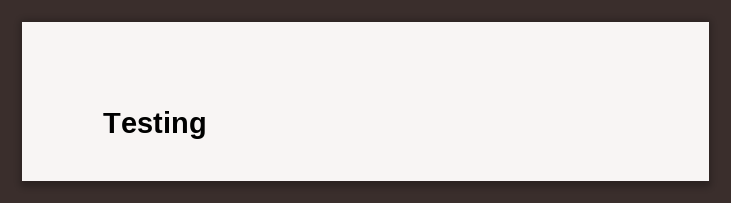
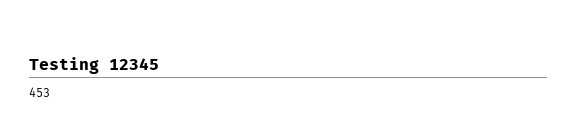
(207, 125) none -> [109,58,159,70] [29,87,50,97] 12345 // 453

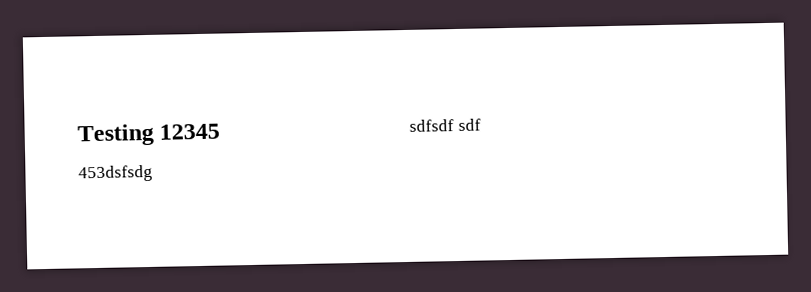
[29,87,50,97] 453 -> [78,164,153,183] [409,118,481,132] 453dsfsdg // sdfsdf sdf

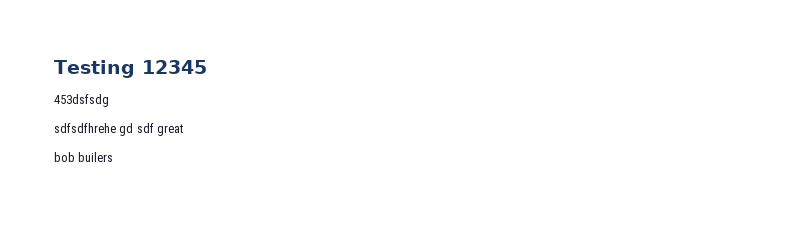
[409,118,481,132] sdfsdf sdf -> [54,123,184,136] [54,152,114,162] sdfsdfhrehe gd sdf great // bob builers

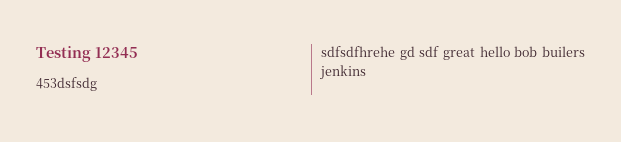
(184, 130) // -> [479,46,510,57] hello
(114, 157) none -> [320,65,366,80] jenkins

